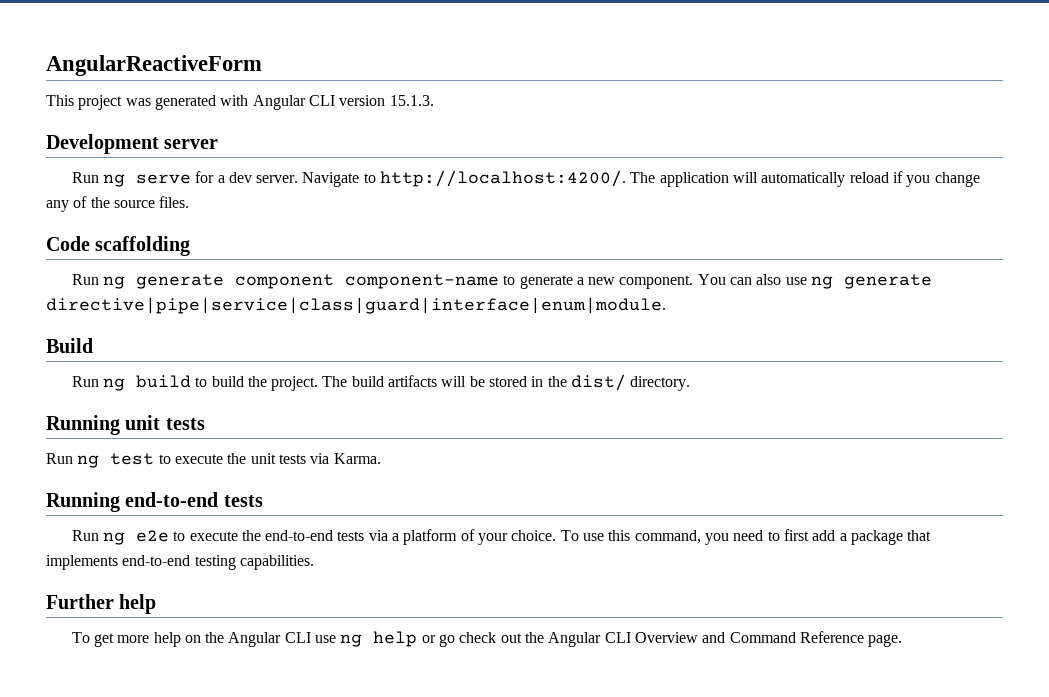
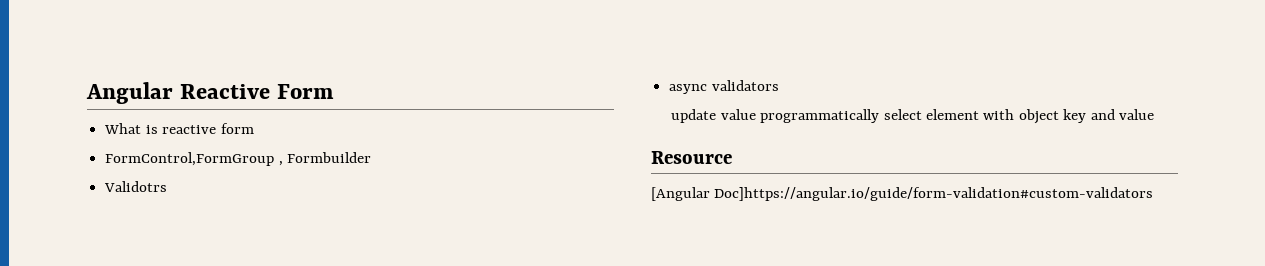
[46,55,262,76] [46,95,434,110] [46,134,219,154] [71,170,980,187] [46,196,190,212] [46,236,191,256] [71,274,933,289] [46,297,666,314] [46,338,93,353] [71,374,691,391] [46,415,205,435] [46,453,381,468] [46,492,263,512] [71,529,932,545] [46,555,314,570] [46,594,157,614] [71,631,903,647] AngularReactiveForm // This project was generated with Angular CLI version 15.1.3. // Development server // Run ng serve for a dev server. Navigate to http://localhost:4200/. The application will automatically reload if you change any of the source files. // Code scaffolding // Run ng generate component component-name to generate a new component. You can also use ng generate directive|pipe|service|class|guard|interface|enum|module. // Build // Run ng build to build the project. The build artifacts will be stored in the dist/ directory. // Running unit tests // Run ng test to execute the unit tests via Karma. // Running end-to-end tests // Run ng e2e to execute the end-to-end tests via a platform of your choice. To use this command, you need to first add a package that implements end-to-end testing capabilities. // Further help // To get more help on the Angular CLI use ng help or go check out the Angular CLI Overview and Command Reference page. -> [86,82,335,104] [104,123,254,134] [105,152,372,166] [104,181,168,192] [669,80,779,94] [671,109,1155,124] [651,151,732,164] [651,187,1154,201] Angular Reactive Form // What is reactive form // FormControl,FormGroup , Formbuilder // Validotrs // async validators // update value programmatically select element with object key and value // Resource // [Angular Doc]https://angular.io/guide/form-validation#custom-validators

